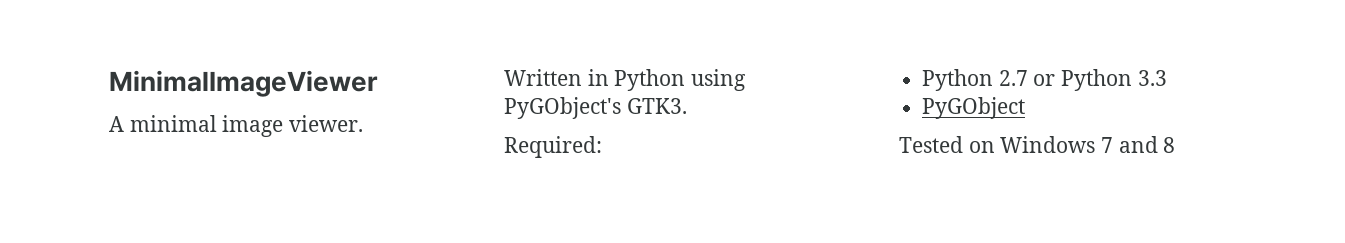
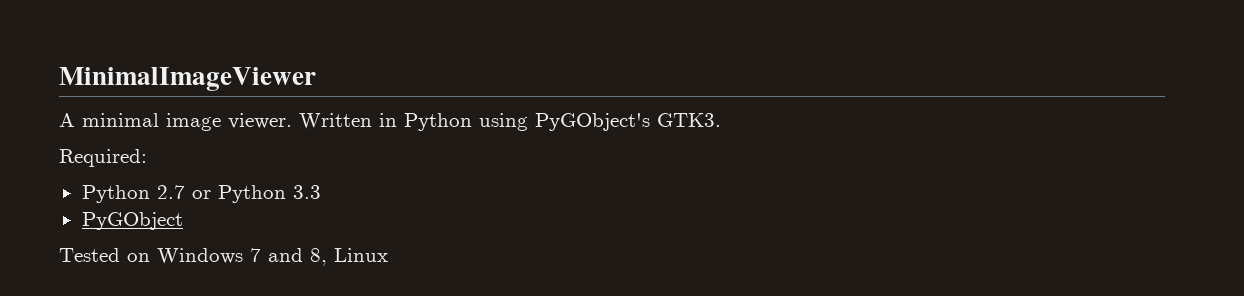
[1163,137,1176,153] 8 -> [310,248,388,266] 8, Linux

